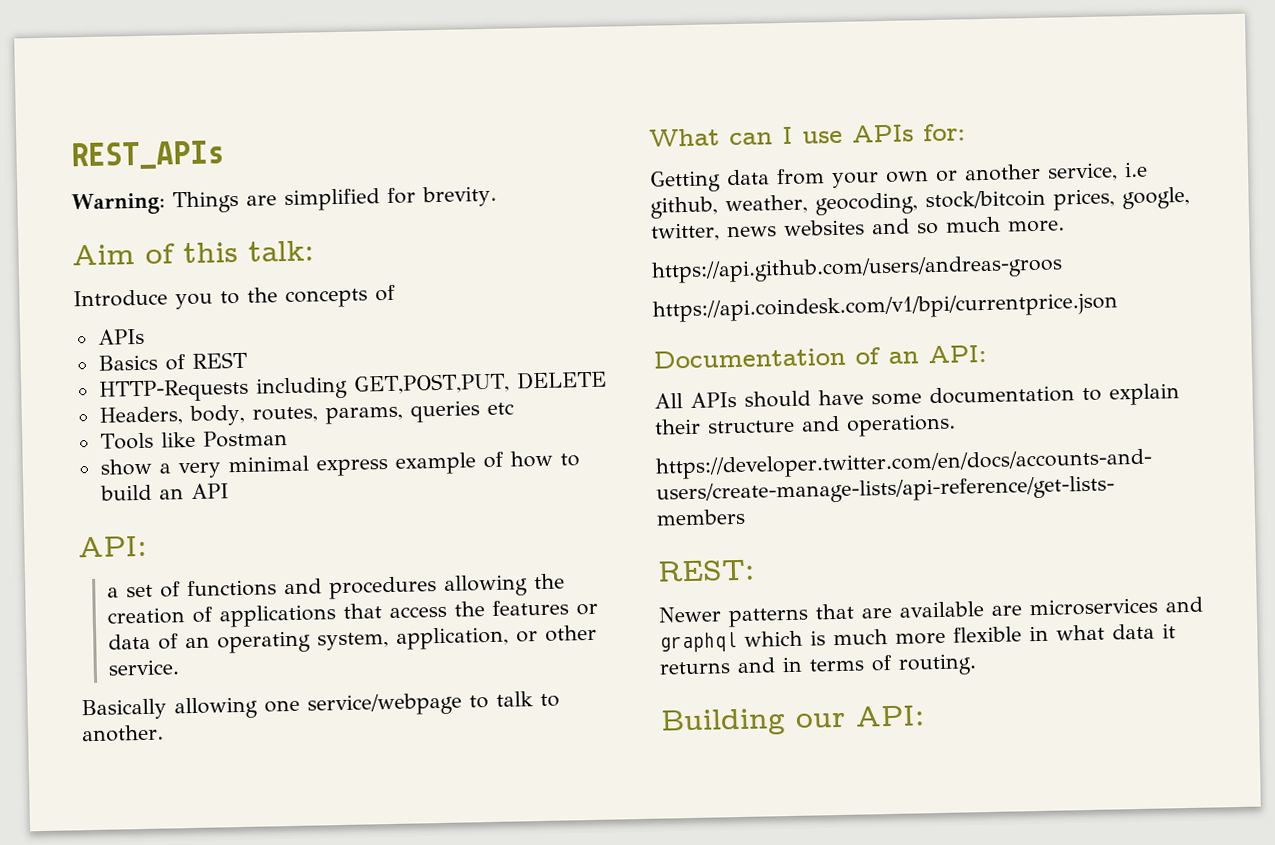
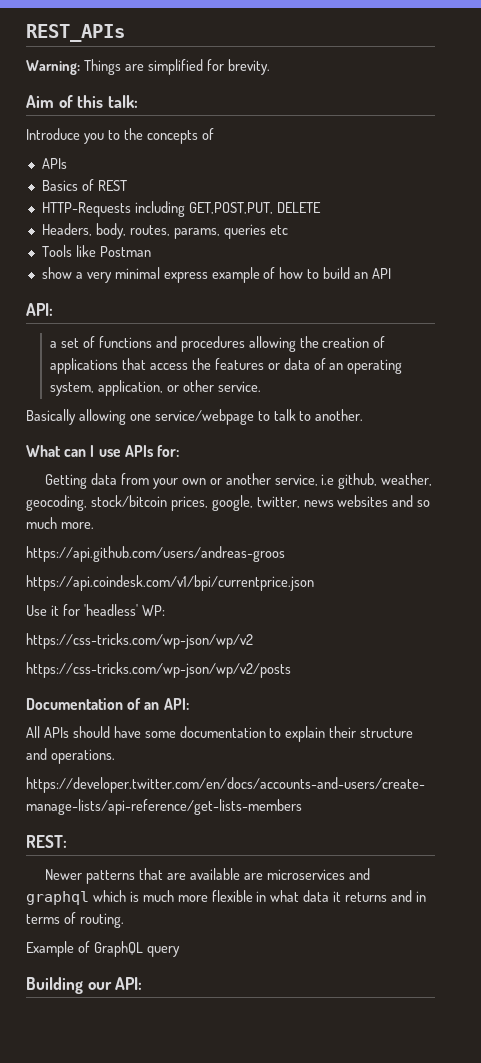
(1118, 307) none -> [26,604,165,616] [26,633,253,649] [26,662,291,678] // Use it for 'headless' WP: // https://css-tricks.com/wp-json/wp/v2 // https://css-tricks.com/wp-json/wp/v2/posts
(977, 664) none -> [26,941,180,957] // Example of GraphQL query

